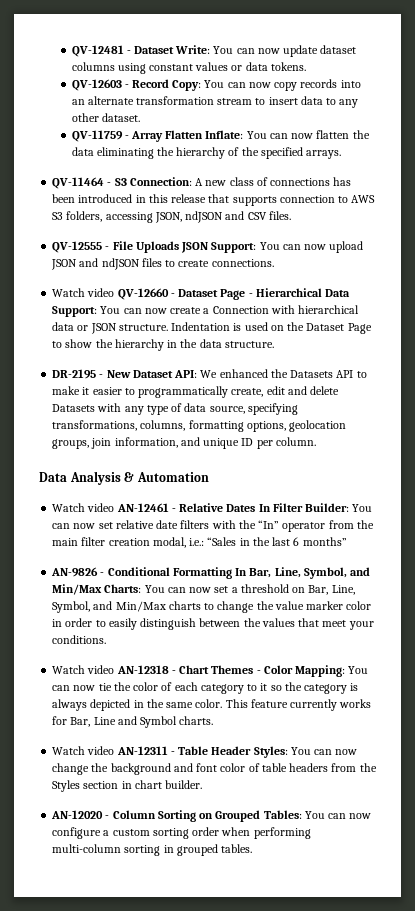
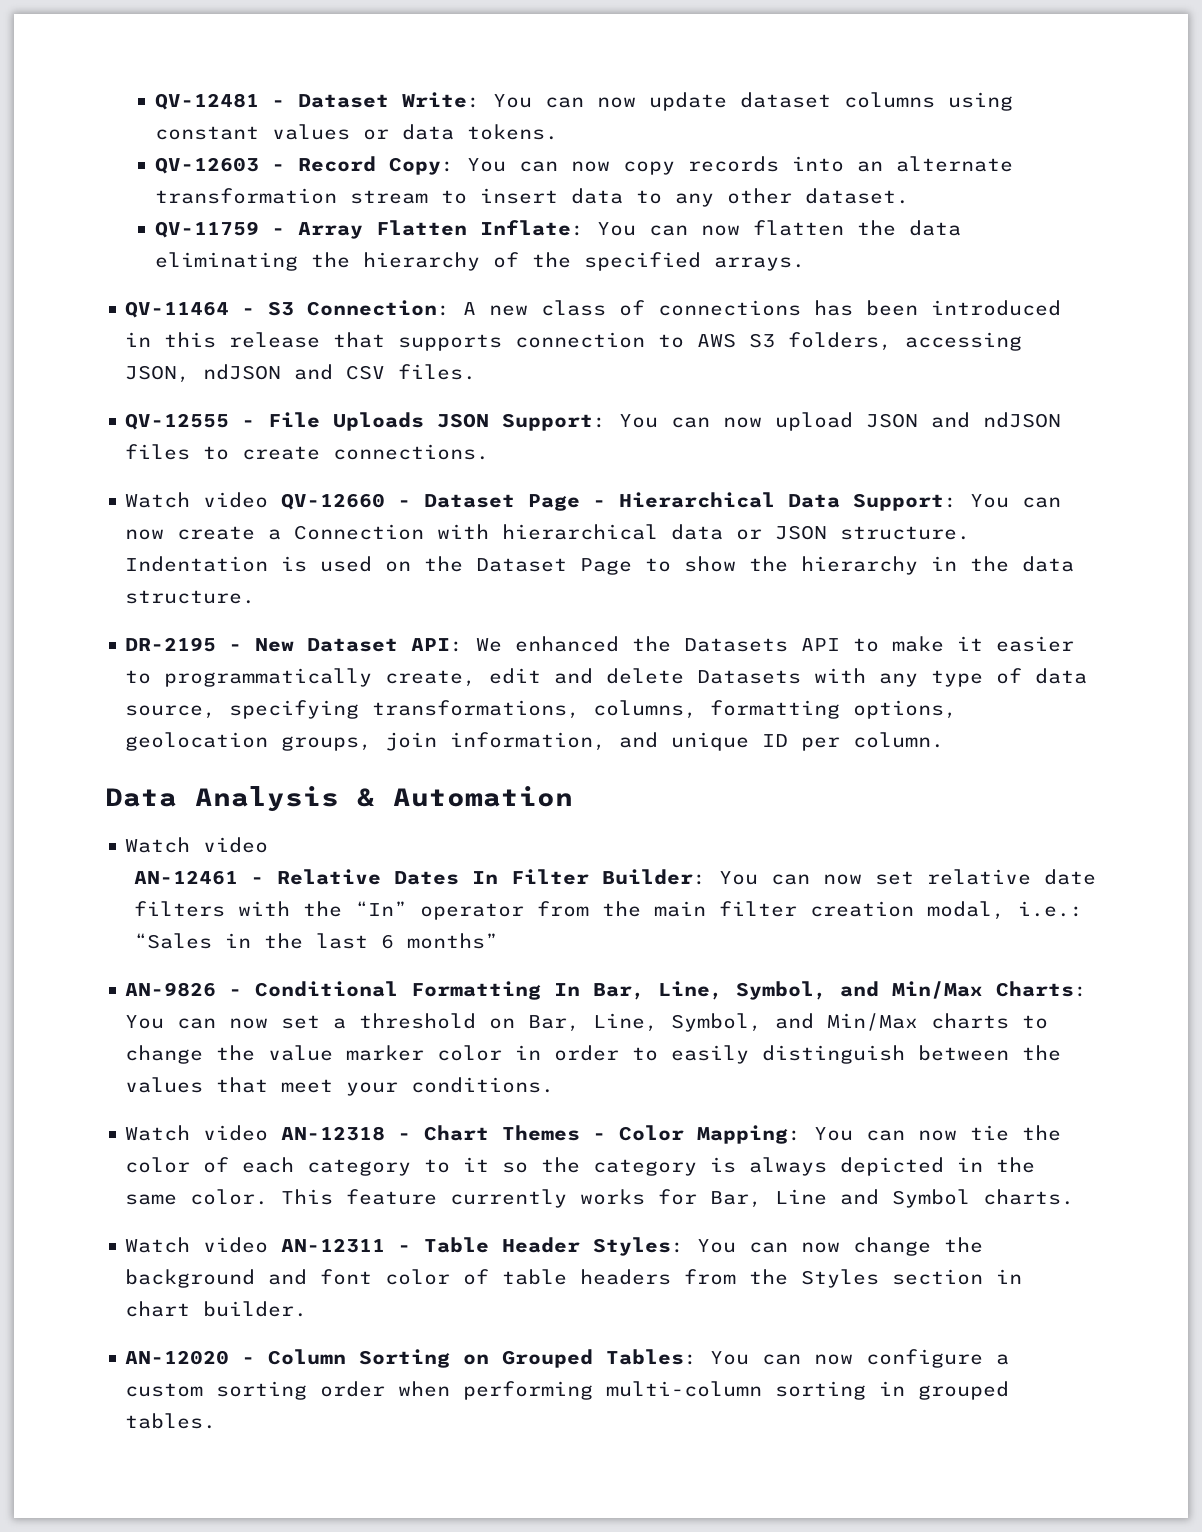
(115, 507) none -> (269, 845) //

